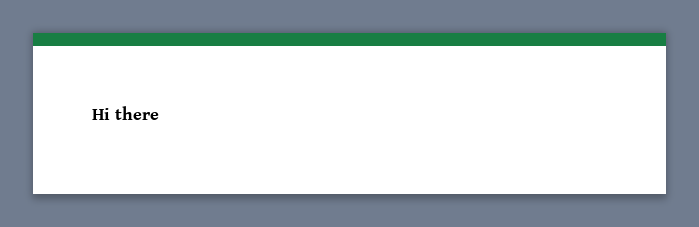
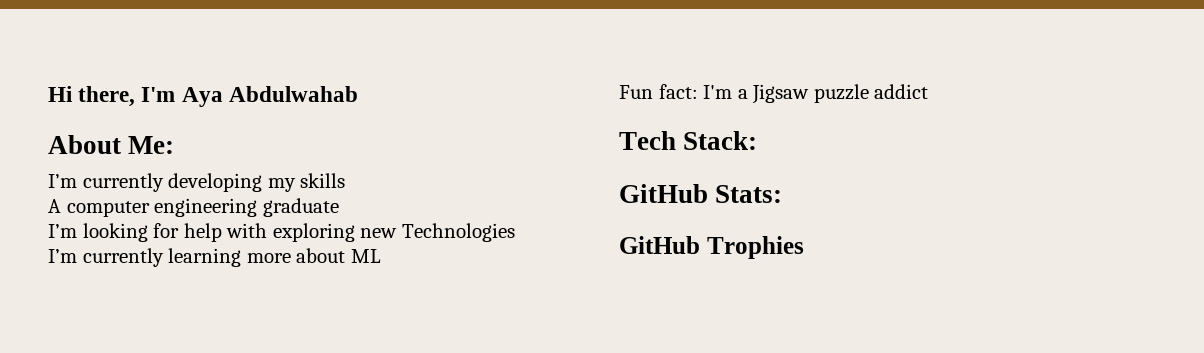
[115,106,159,120] there -> [78,86,358,107] [48,135,175,154] [48,173,346,192] [48,198,339,217] [48,223,515,242] [48,248,381,267] [619,84,929,104] [619,131,758,150] [619,184,783,203] [619,236,804,259] there, I'm Aya Abdulwahab // About Me: // I’m currently developing my skills // A computer engineering graduate // I’m looking for help with exploring new Technologies // I’m currently learning more about ML // Fun fact: I'm a Jigsaw puzzle addict // Tech Stack: // GitHub Stats: // GitHub Trophies

